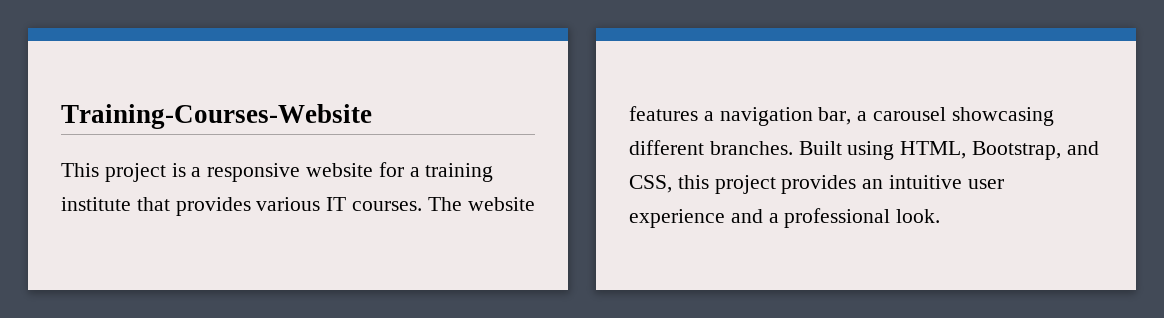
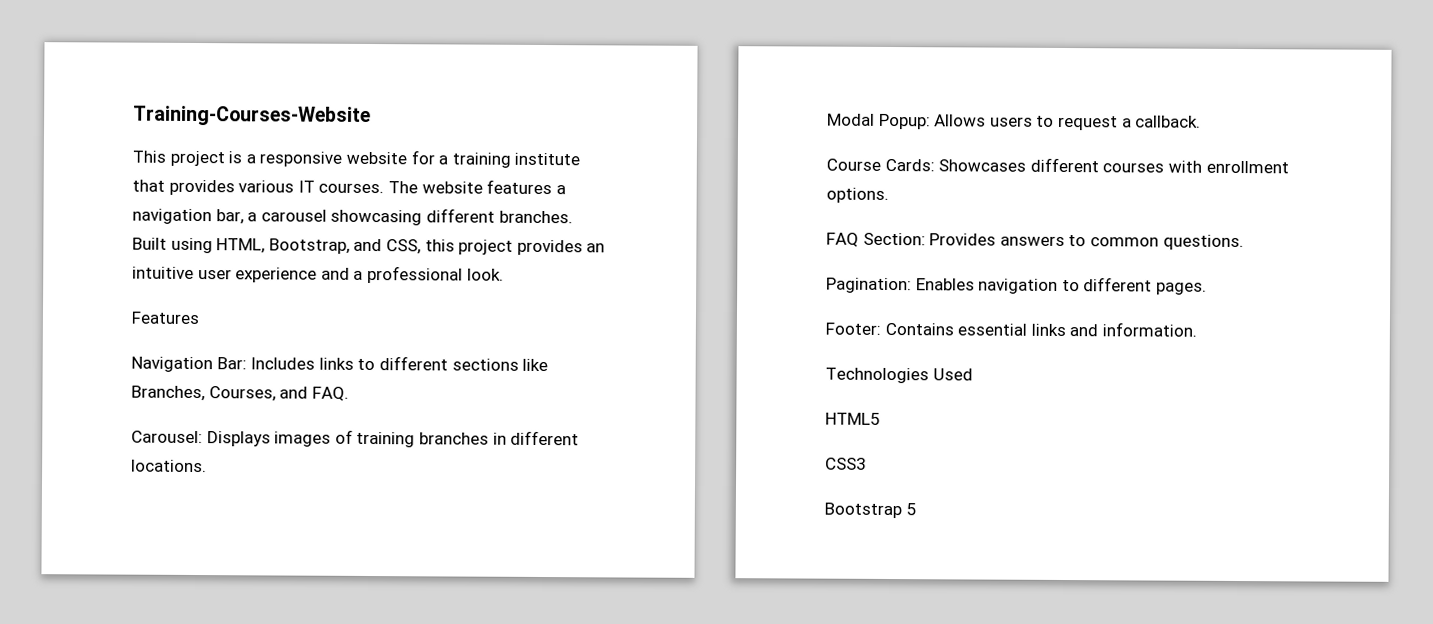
(941, 216) none -> [131,311,199,325] [131,356,549,373] [131,385,349,402] [131,429,580,448] [131,459,207,473] [827,113,1202,131] [826,157,1289,174] [826,187,889,203] [826,232,1244,251] [826,277,1207,295] [825,322,1197,337] [825,367,973,384] [825,412,881,425] [825,457,867,470] [824,502,917,519] // Features // Navigation Bar: Includes links to different sections like Branches, Courses, and FAQ. // Carousel: Displays images of training branches in different locations. // Modal Popup: Allows users to request a callback. // Course Cards: Showcases different courses with enrollment options. // FAQ Section: Provides answers to common questions. // Pagination: Enables navigation to different pages. // Footer: Contains essential links and information. // Technologies Used // HTML5 // CSS3 // Bootstrap 5

